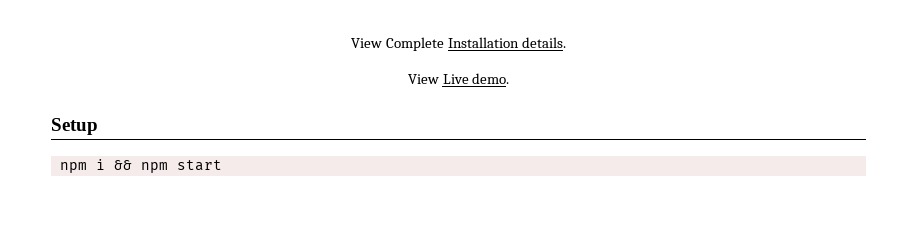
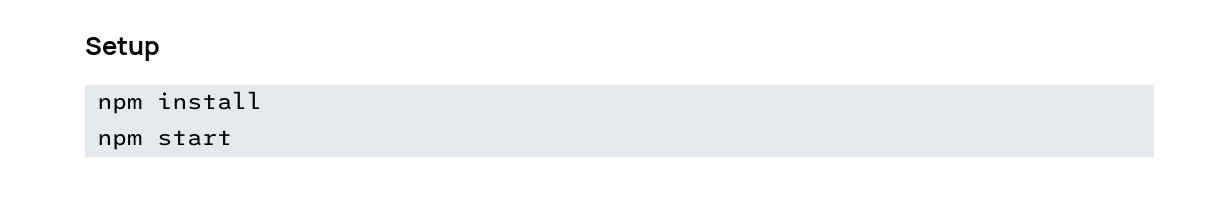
[351,37,566,51] [407,73,510,84] View Complete Installation details. // View Live demo. // -> (85, 49) none
[95,159,132,170] i && -> [157,91,263,110] install //

